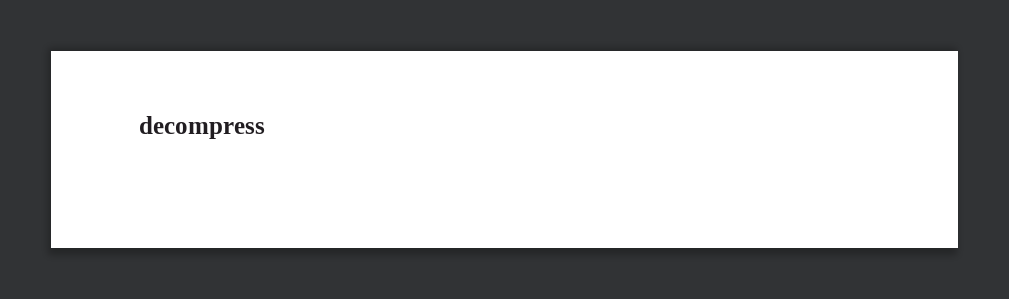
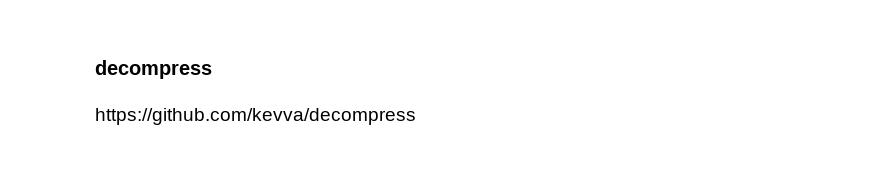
(265, 127) none -> [95,108,416,125] // https://github.com/kevva/decompress

